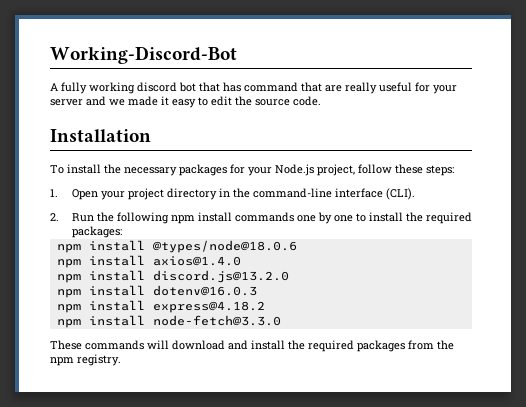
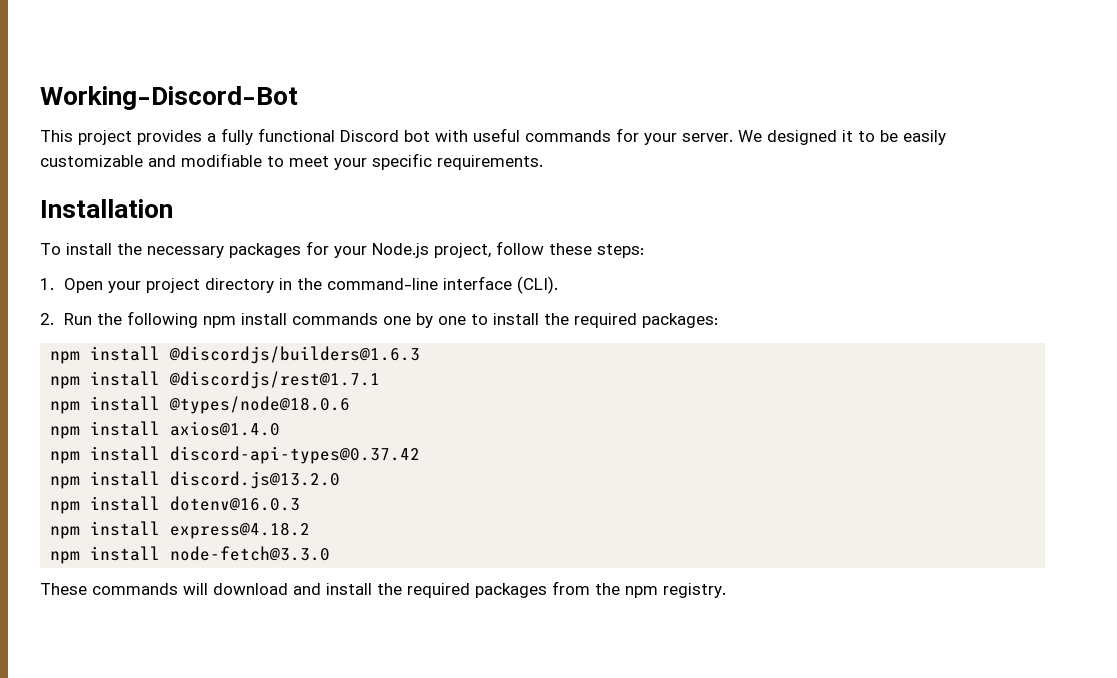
[50,82,457,94] [50,96,321,108] A fully working discord bot that has command that are really useful for your server and we made it easy to edit the source code. -> [40,128,946,145] [40,153,543,170] This project provides a fully functional Discord bot with useful commands for your server. We designed it to be easily customizable and modifiable to meet your specific requirements.
(122, 232) none -> [50,346,421,364] [50,371,381,389] // npm install @discordjs/builders@1.6.3 // npm install @discordjs/rest@1.7.1
(241, 261) none -> [50,446,421,464] // npm install discord-api-types@0.37.42

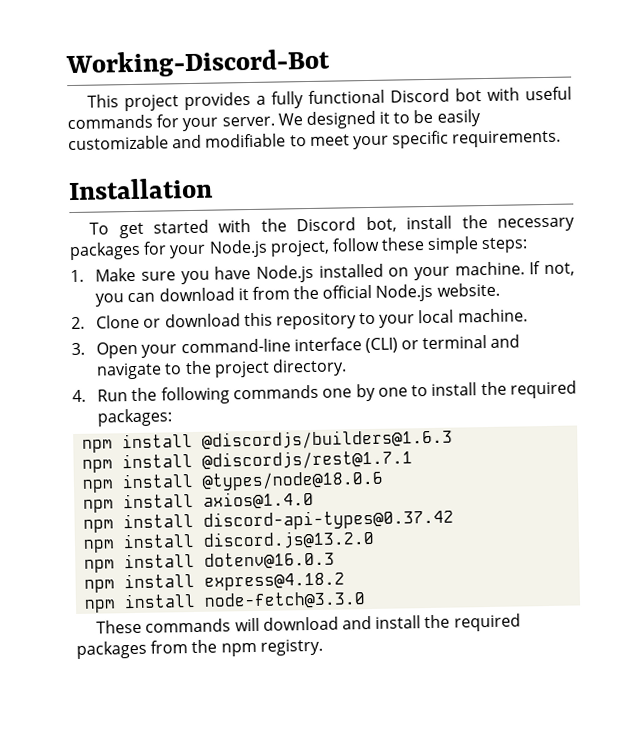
(61, 249) none -> [118,216,397,239] get started with the Discord bot,
(592, 249) none -> [427,236,480,254] simple
[63,276,558,294] [40,313,54,325] Open your project directory in the command-line interface (CLI). // 2. -> [95,261,575,285] [95,282,500,307] [71,308,528,330] [71,334,521,359] [96,358,347,380] [72,389,86,403] Make sure you have Node.js installed on your machine. If not, you can download it from the official Node.js website. // 2. Clone or download this repository to your local machine. // 3. Open your command-line interface (CLI) or terminal and navigate to the project directory. // 4.
[202,313,287,328] npm install -> (230, 395) none

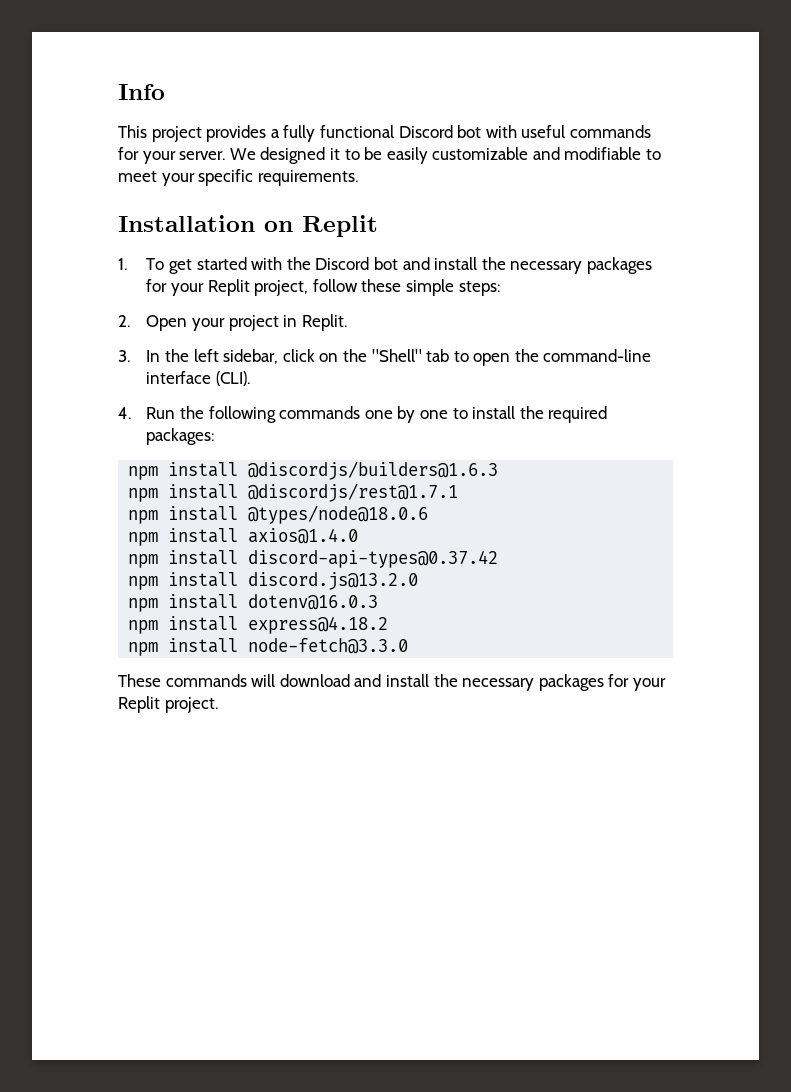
[65,48,331,79] Working-Discord-Bot -> [118,84,165,100] Info
(213, 189) // -> [264,215,378,237] [118,258,127,270] on Replit // 1.
[365,214,575,233] [69,239,268,261] bot, install the necessary packages for your Node.js -> [373,257,652,274] [146,279,250,296] bot and install the necessary packages for your Replit
[70,261,575,285] [95,282,500,307] [71,308,528,330] [71,334,521,359] [96,358,347,380] 1. Make sure you have Node.js installed on your machine. If not, you can download it from the official Node.js website. // 2. Clone or download this repository to your local machine. // 3. Open your command-line interface (CLI) or terminal and navigate to the project directory. -> [118,314,347,331] [118,349,652,366] [146,371,250,386] 2. Open your project in Replit. // 3. In the left sidebar, click on the "Shell" tab to open the command-line interface (CLI).
[453,613,521,632] [76,638,323,659] required packages from the npm registry. -> [462,674,666,691] [118,696,218,713] necessary packages for your Replit project.

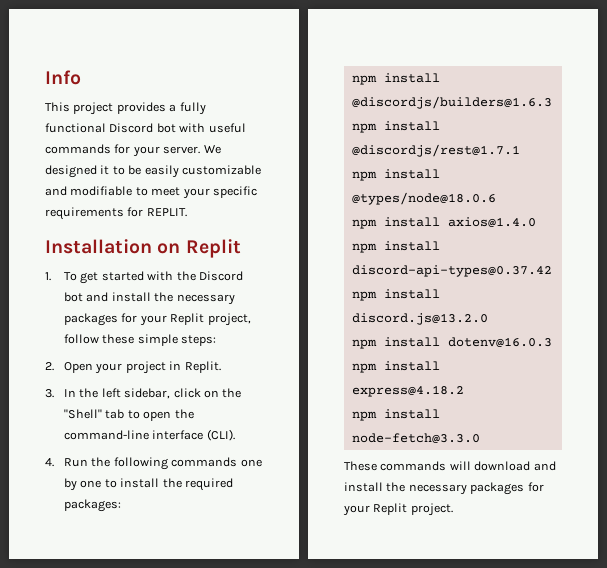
[257,170,358,186] requirements. -> [45,207,187,220] requirements for REPLIT.

